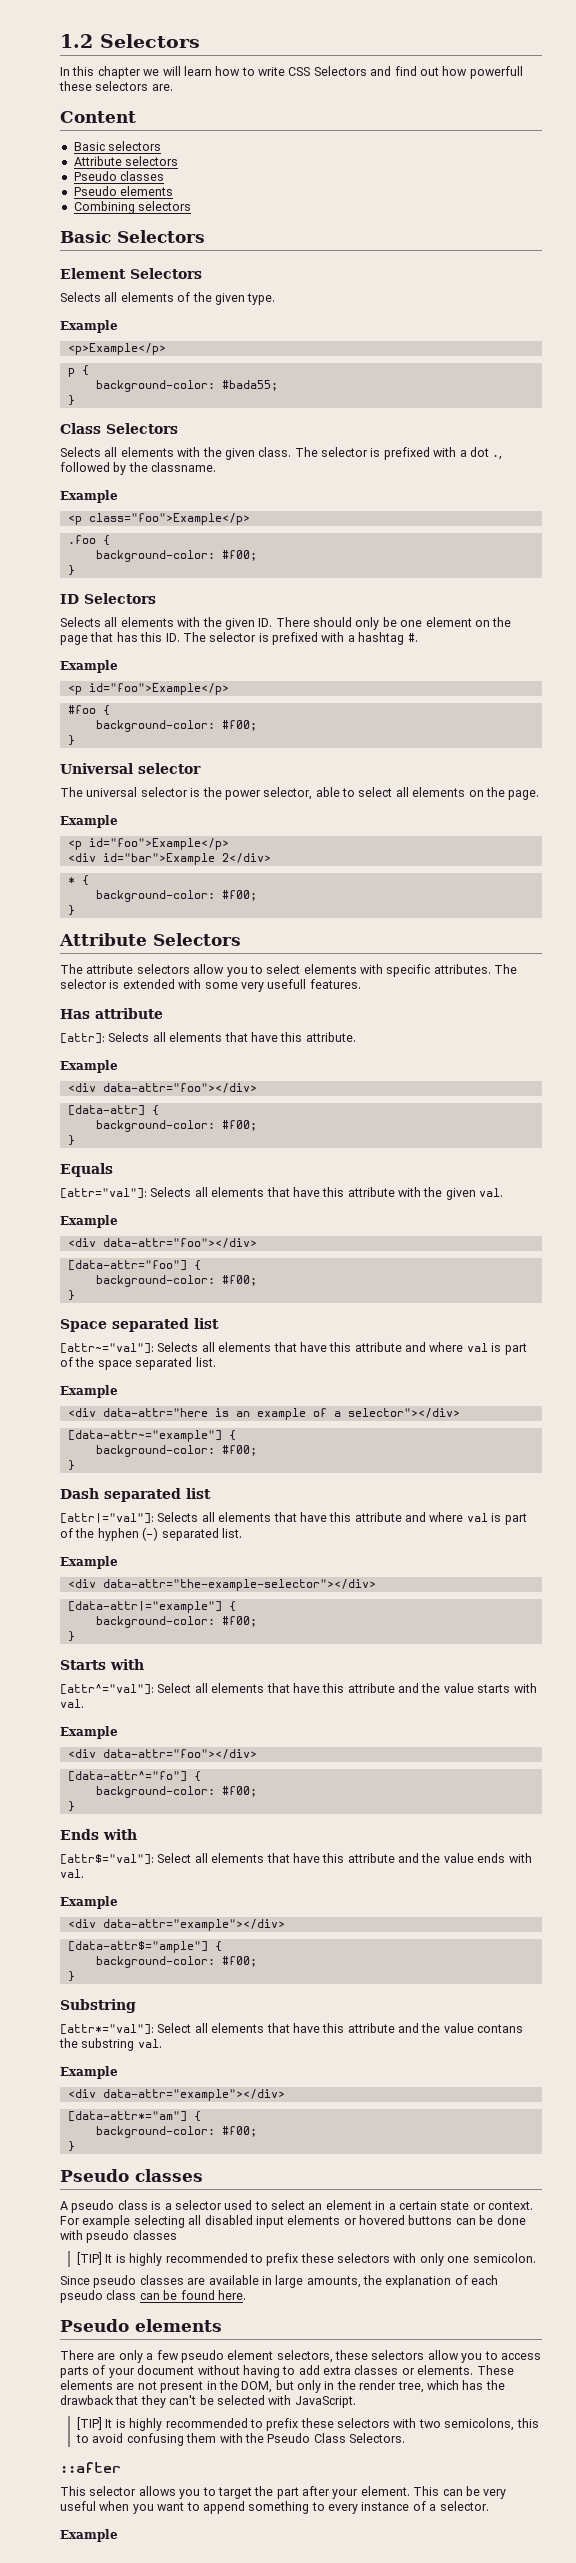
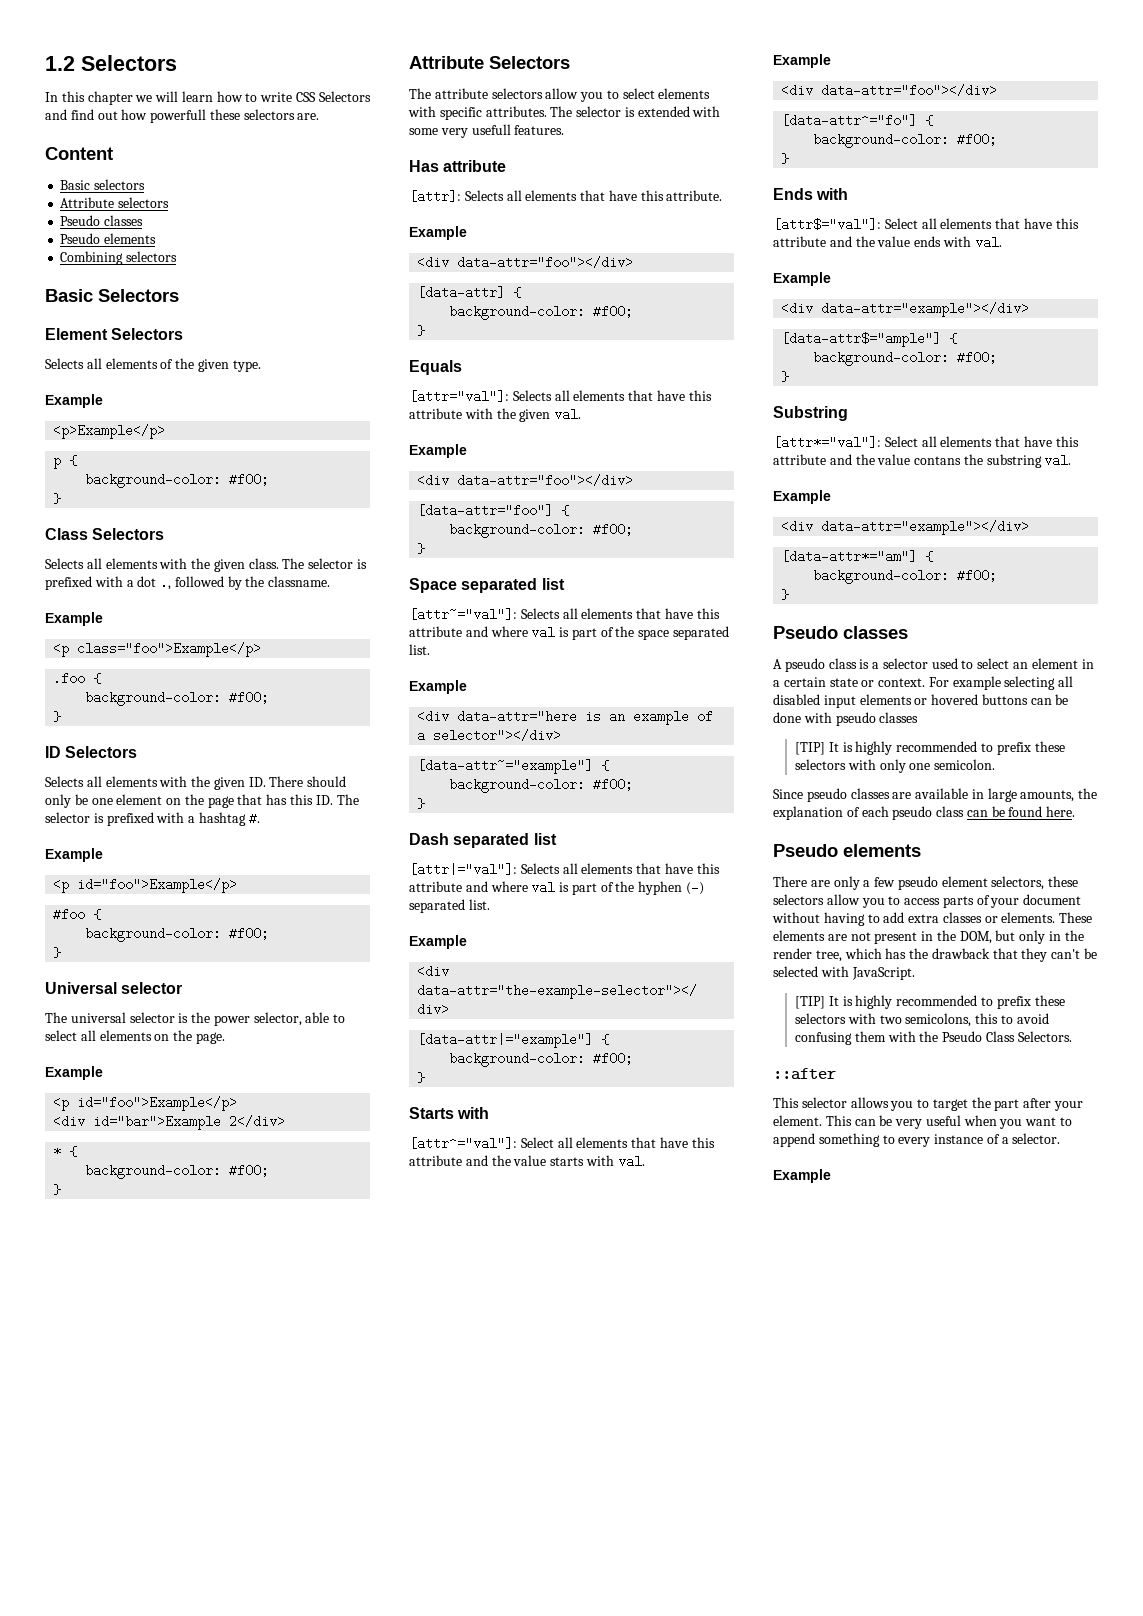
[221,380,278,391] #bada55; -> [229,473,270,486] #f00;

